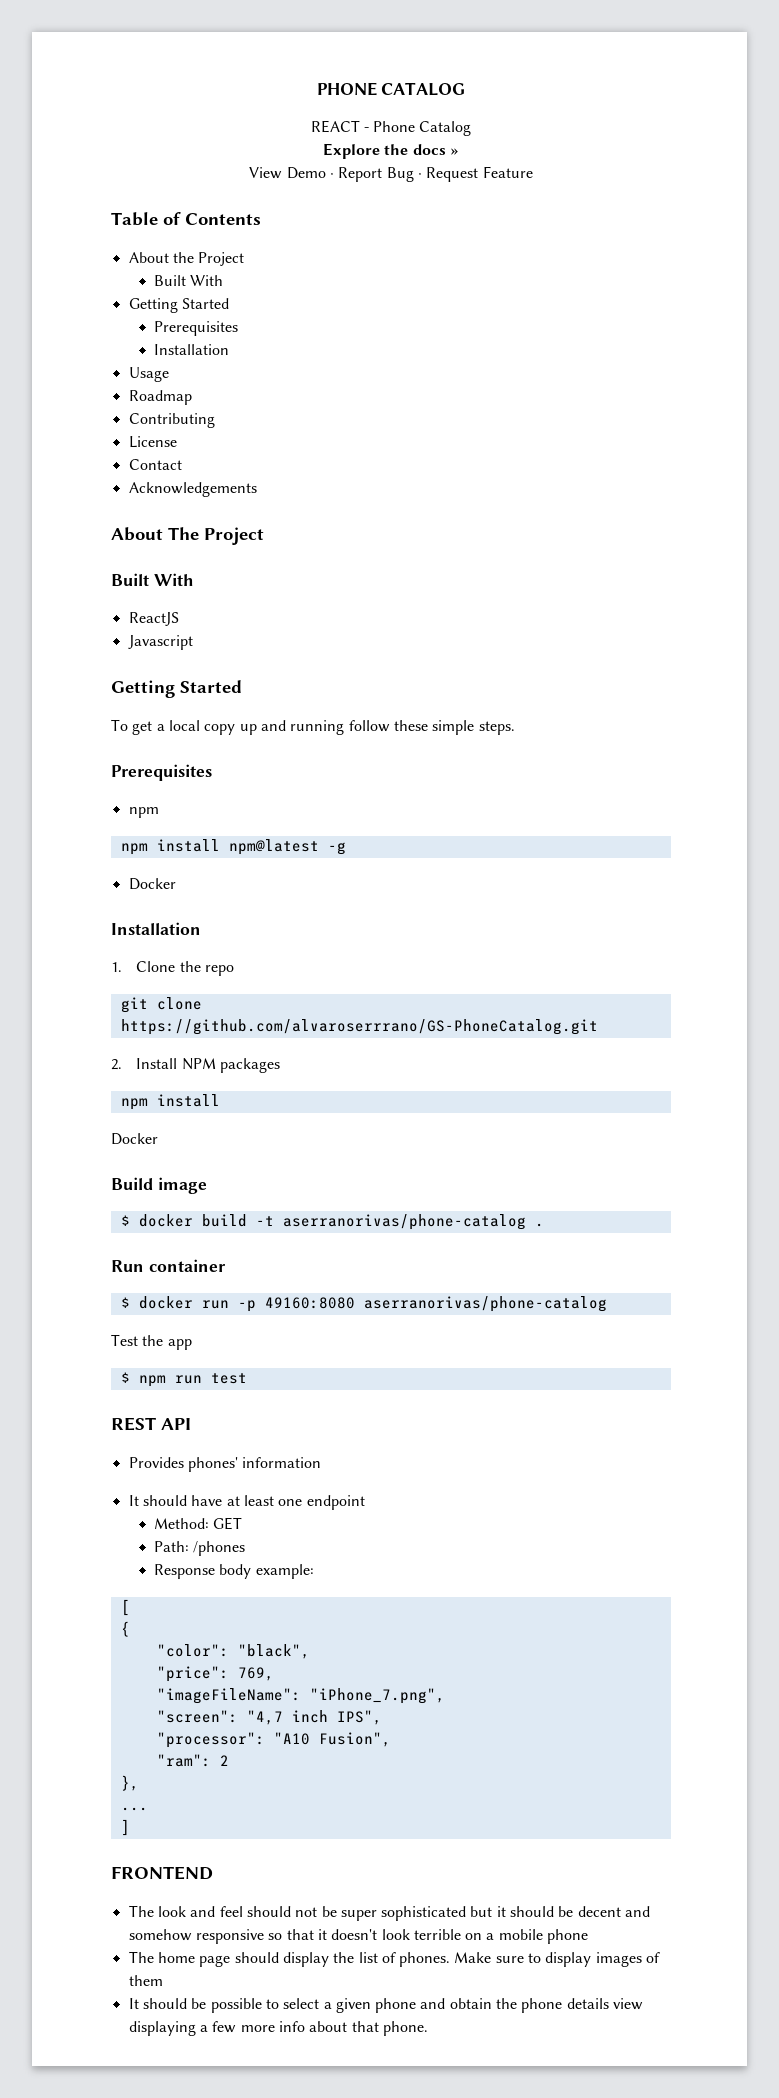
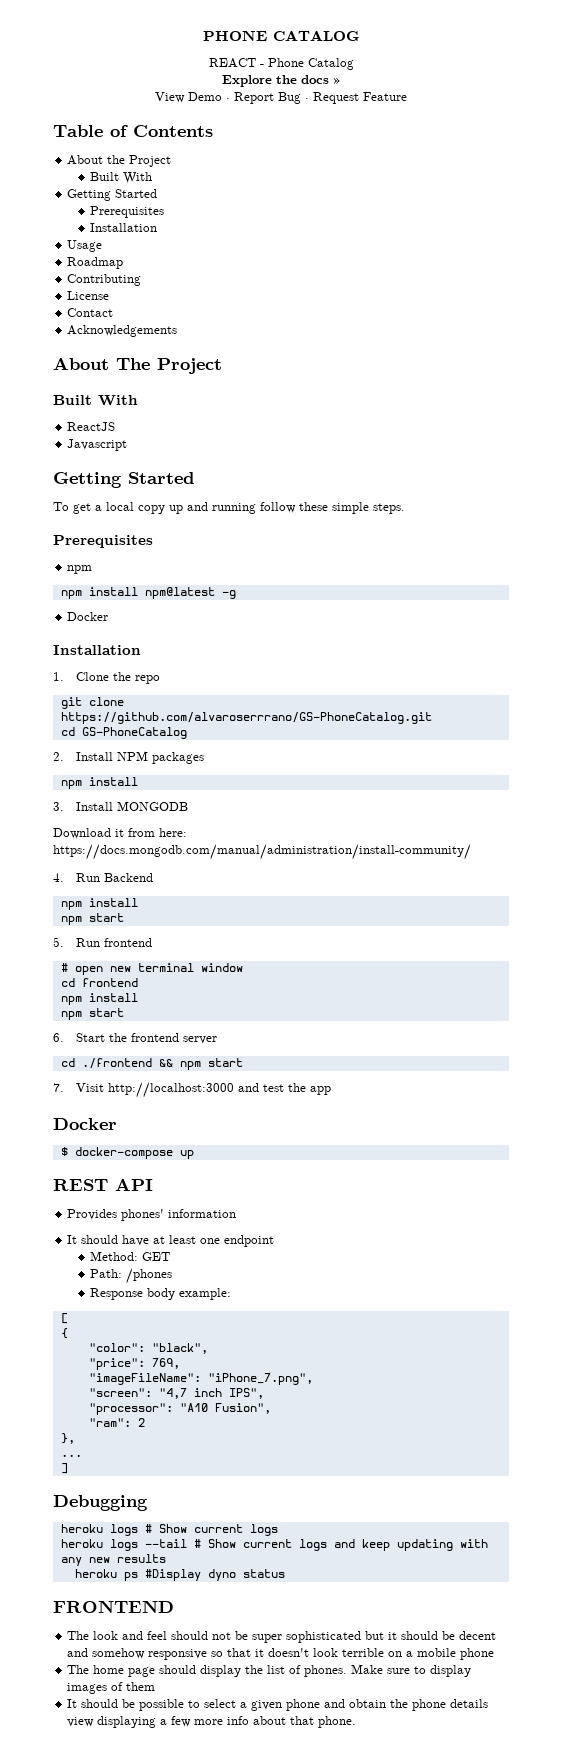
(598, 1027) none -> [60,727,187,739] // cd GS-PhoneCatalog
[111,1133,158,1145] [111,1177,207,1194] [120,1214,544,1230] [111,1259,226,1272] [120,1296,607,1312] [111,1334,138,1346] Docker // Build image // $ docker build -t aserranorivas/phone-catalog . // Run container // $ docker run -p 49160:8080 aserranorivas/phone-catalog // Test -> [53,801,188,811] [53,828,187,839] [53,844,471,860] [53,873,153,882] [60,898,138,910] [60,913,124,925] [53,937,152,947] [60,963,243,975] [60,978,138,987] [60,993,138,1005] [60,1008,124,1020] [53,1033,217,1044] [60,1058,243,1070] [53,1082,284,1098] 3. Install MONGODB // Download it from here: https://docs.mongodb.com/manual/administration/install-community/ // 4. Run Backend // npm install // npm start // 5. Run frontend // # open new terminal window // cd frontend // npm install // npm start // 6. Start the frontend server // cd ./frontend && npm start // 7. Visit http://localhost:3000 and test
[120,1372,247,1387] // $ npm run test -> [53,1118,117,1130] [60,1147,194,1159] // Docker // $ docker-compose up
(130, 1827) none -> [53,1495,148,1511] [60,1524,278,1536] [60,1539,488,1551] [60,1554,166,1566] [74,1569,285,1581] // Debugging // heroku logs # Show current logs // heroku logs --tail # Show current logs and keep updating with any new results // heroku ps #Display dyno status

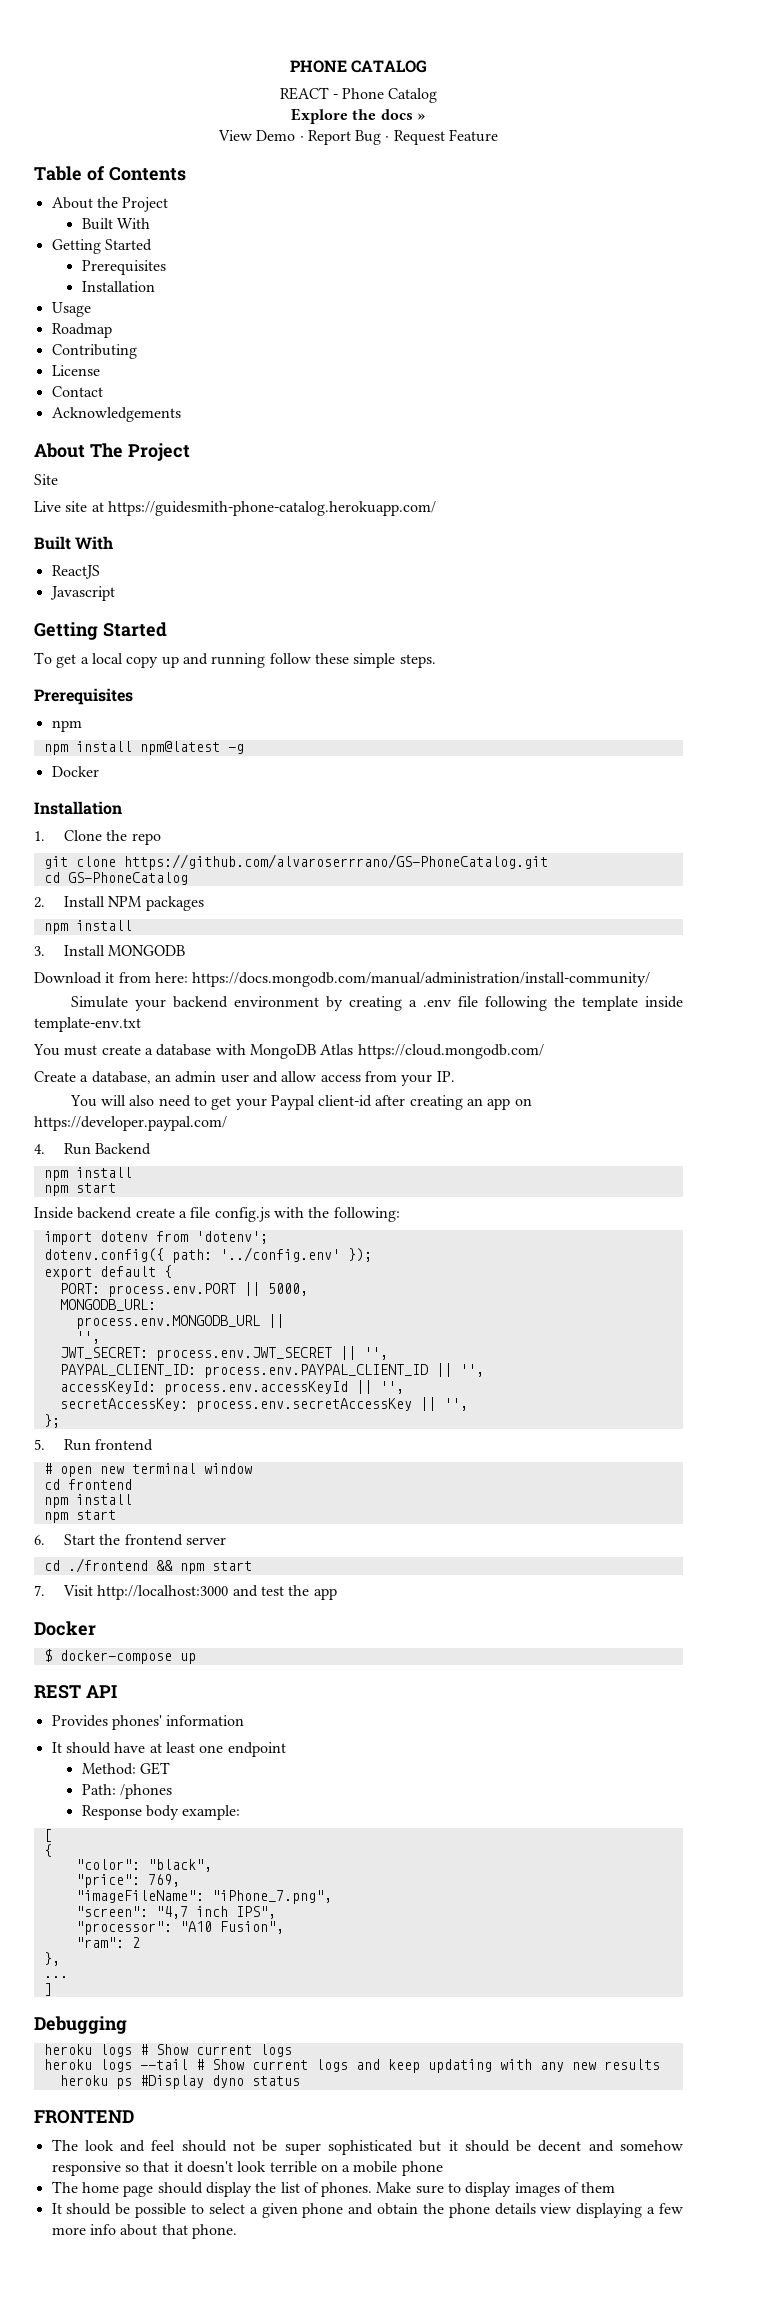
(222, 366) none -> [34,474,58,485] [34,501,436,516] // Site // Live site at https://guidesmith-phone-catalog.herokuapp.com/
(471, 852) none -> [70,996,684,1011] [34,1017,141,1032] [33,1044,544,1059] [34,1071,455,1086] [69,1095,532,1110] [34,1116,227,1131] // Simulate your backend environment by creating a .env file following the template inside template-env.txt // You must create a database with MongoDB Atlas https://cloud.mongodb.com/ // Create a database, an admin user and allow access from your IP. // You will also need to get your Paypal client-id after creating an app on https://developer.paypal.com/
(124, 917) none -> [34,1207,400,1222] [43,1231,268,1245] [43,1247,372,1263] [43,1265,172,1280] [59,1282,308,1297] [59,1299,156,1311] [75,1314,284,1329] [75,1331,100,1344] [59,1346,388,1361] [59,1363,484,1378] [59,1380,404,1395] [59,1397,468,1412] [43,1414,60,1428] // Inside backend create a file config.js with the following: // import dotenv from 'dotenv'; // dotenv.config({ path: '../config.env' }); // export default { // PORT: process.env.PORT || 5000, // MONGODB_URL: // process.env.MONGODB_URL || // '', // JWT_SECRET: process.env.JWT_SECRET || '', // PAYPAL_CLIENT_ID: process.env.PAYPAL_CLIENT_ID || '', // accessKeyId: process.env.accessKeyId || '', // secretAccessKey: process.env.secretAccessKey || '', // };

